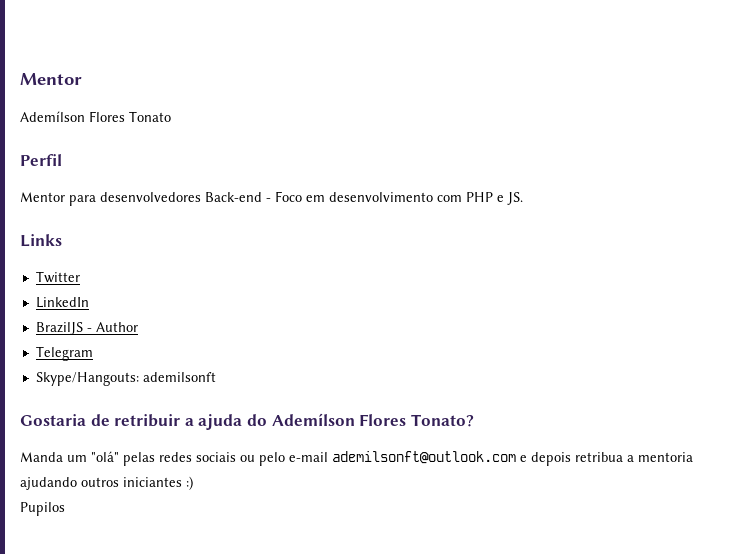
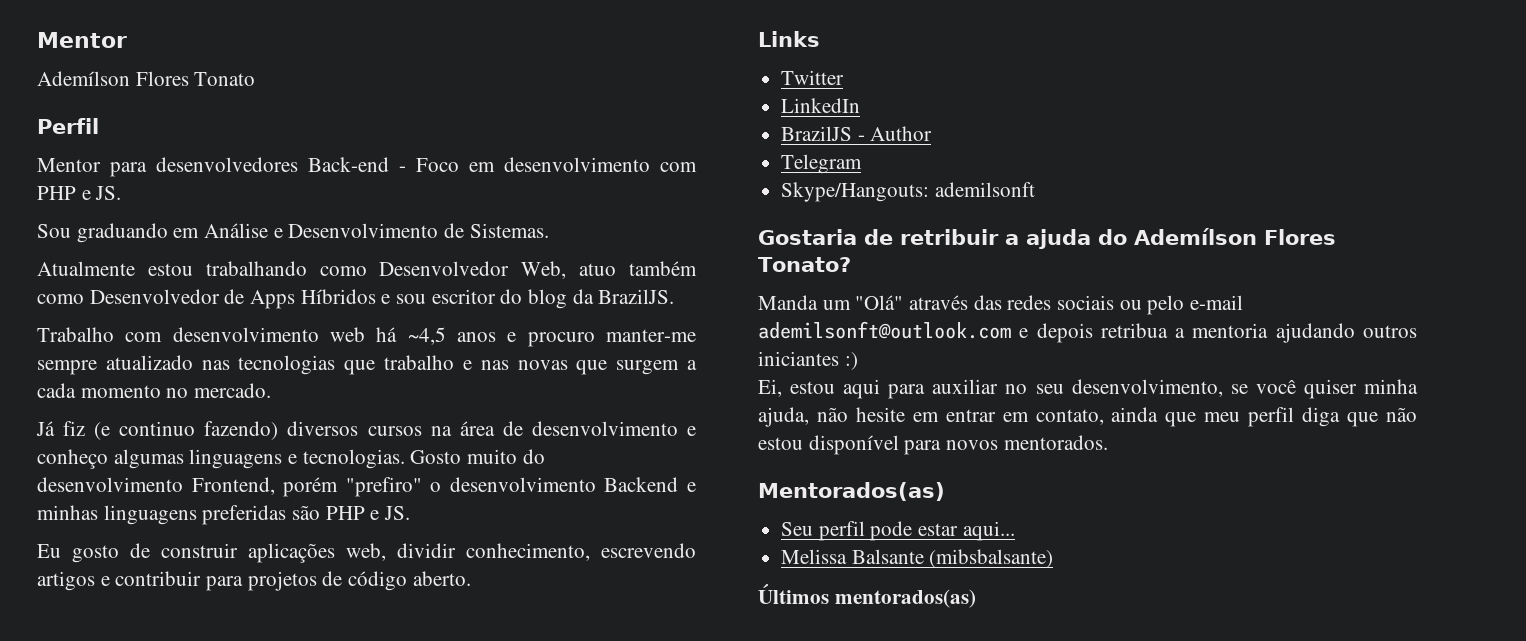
(523, 198) none -> [37,223,549,243] [37,261,697,279] [37,289,675,309] [37,327,696,347] [37,355,698,375] [37,383,272,398] [36,421,696,440] [37,449,545,469] [37,477,696,497] [37,505,411,525] [37,543,696,563] [37,571,471,591] // Sou graduando em Análise e Desenvolvimento de Sistemas. // Atualmente estou trabalhando como Desenvolvedor Web, atuo também como Desenvolvedor de Apps Híbridos e sou escritor do blog da BrazilJS. // Trabalho com desenvolvimento web há ~4,5 anos e procuro manter-me sempre atualizado nas tecnologias que trabalho e nas novas que surgem a cada momento no mercado. // Já fiz (e continuo fazendo) diversos cursos na área de desenvolvimento e conheço algumas linguagens e tecnologias. Gosto muito do desenvolvimento Frontend, porém "prefiro" o desenvolvimento Backend e minhas linguagens preferidas são PHP e JS. // Eu gosto de construir aplicações web, dividir conhecimento, escrevendo artigos e contribuir para projetos de código aberto.
[91,451,155,466] "olá" pelas -> [855,295,1002,310] "Olá" através das
[20,502,65,516] Pupilos -> [758,379,1418,399] [758,407,1417,427] [758,435,1108,455] [758,482,945,501] [781,521,1015,541] [781,549,1054,568] [758,583,976,608] Ei, estou aqui para auxiliar no seu desenvolvimento, se você quiser minha ajuda, não hesite em entrar em contato, ainda que meu perfil diga que não estou disponível para novos mentorados. // Mentorados(as) // Seu perfil pode estar aqui... // Melissa Balsante (mibsbalsante) // Últimos mentorados(as)

